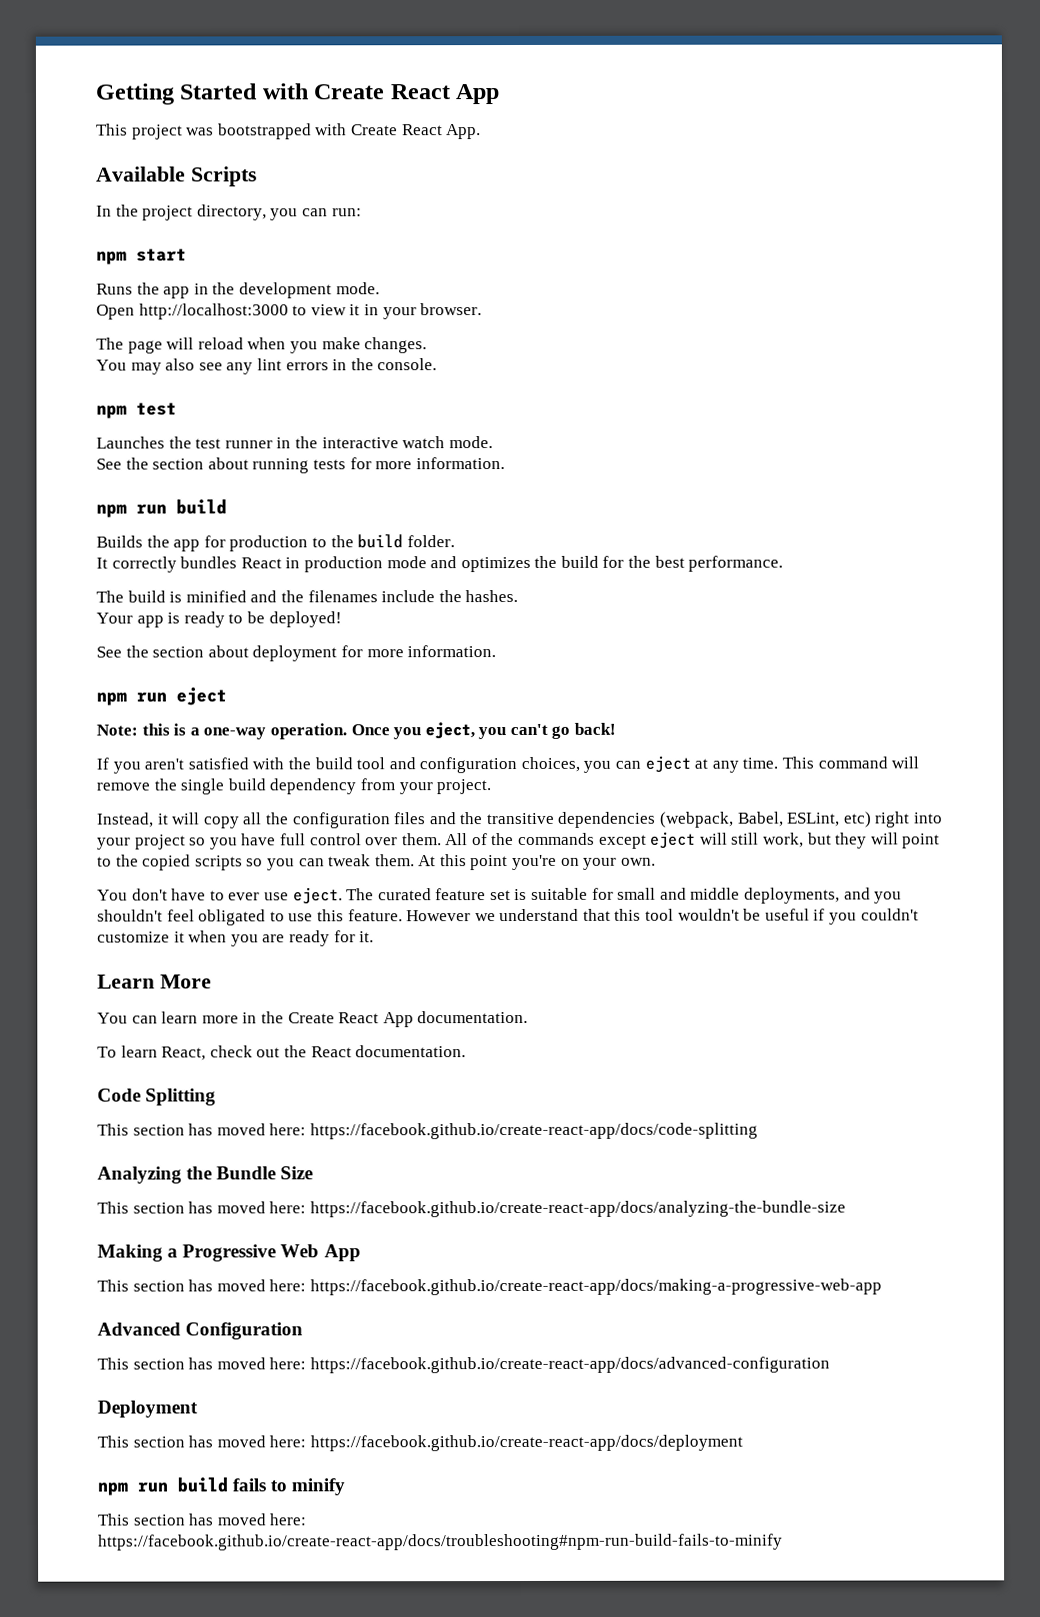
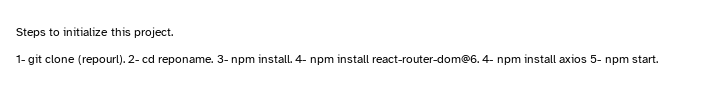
[95,83,501,105] [96,123,482,140] [96,166,257,187] [96,204,362,221] [96,248,187,265] [96,282,380,299] [96,303,483,320] [96,337,428,354] [96,358,438,375] [96,402,177,419] [96,436,493,449] [96,457,505,474] [96,499,227,518] [96,534,455,552] [96,555,784,573] [96,590,519,603] [96,611,342,628] [96,645,497,662] [96,687,227,706] [96,722,617,740] [96,755,920,774] [96,778,492,795] [97,811,944,829] [97,831,941,850] [97,854,656,871] [97,887,903,905] [97,908,919,926] [97,930,375,947] [97,974,212,989] [97,1010,529,1028] [97,1045,467,1061] [97,1088,217,1106] [97,1122,758,1140] [97,1166,314,1184] [97,1200,846,1218] [97,1244,361,1262] [97,1278,882,1296] [97,1322,304,1340] [97,1356,830,1374] [97,1400,198,1418] [97,1434,743,1452] [97,1477,346,1496] [97,1513,308,1526] [98,1533,783,1551] Getting Started with Create React App // This project was bootstrapped with Create React App. // Available Scripts // In the project directory, you can run: // npm start // Runs the app in the development mode. // Open http://localhost:3000 to view it in your browser. // The page will reload when you make changes. // You may also see any lint errors in the console. // npm test // Launches the test runner in the interactive watch mode. // See the section about running tests for more information. // npm run build // Builds the app for production to the build folder. // It correctly bundles React in production mode and optimizes the build for the best performance. // The build is minified and the filenames include the hashes. // Your app is ready to be deployed! // See the section about deployment for more information. // npm run eject // Note: this is a one-way operation. Once you eject, you can't go back! // If you aren't satisfied with the build tool and configuration choices, you can eject at any time. This command will remove the single build dependency from your project. // Instead, it will copy all the configuration files and the transitive dependencies (webpack, Babel, ESLint, etc) right into your project so you have full control over them. All of the commands except eject will still work, but they will point to the copied scripts so you can tweak them. At this point you're on your own. // You don't have to ever use eject. The curated feature set is suitable for small and middle deployments, and you shouldn't feel obligated to use this feature. However we understand that this tool wouldn't be useful if you couldn't customize it when you are ready for it. // Learn More // You can learn more in the Create React App documentation. // To learn React, check out the React documentation. // Code Splitting // This section has moved here: https://facebook.github.io/create-react-app/docs/code-splitting // Analyzing the Bundle Size // This section has moved here: https://facebook.github.io/create-react-app/docs/analyzing-the-bundle-size // Making a Progressive Web App // This section has moved here: https://facebook.github.io/create-react-app/docs/making-a-progressive-web-app // Advanced Configuration // This section has moved here: https://facebook.github.io/create-react-app/docs/advanced-configuration // Deployment // This section has moved here: https://facebook.github.io/create-react-app/docs/deployment // npm run build fails to minify // This section has moved here: https://facebook.github.io/create-react-app/docs/troubleshooting#npm-run-build-fails-to-minify -> [16,27,173,38] [16,54,658,65] Steps to initialize this project. // 1- git clone (repourl). 2- cd reponame. 3- npm install. 4- npm install react-router-dom@6. 4- npm install axios 5- npm start.

